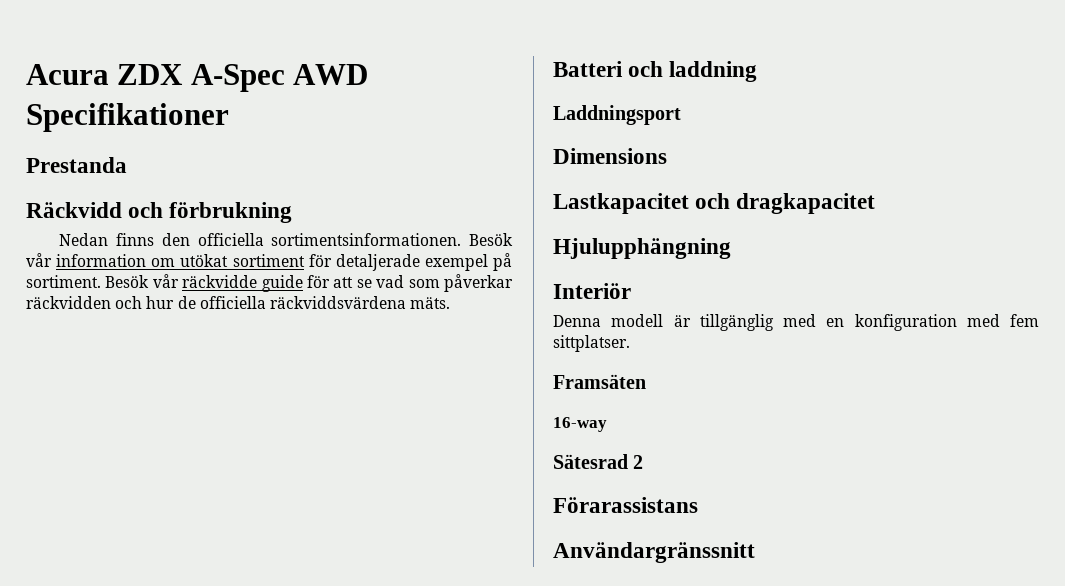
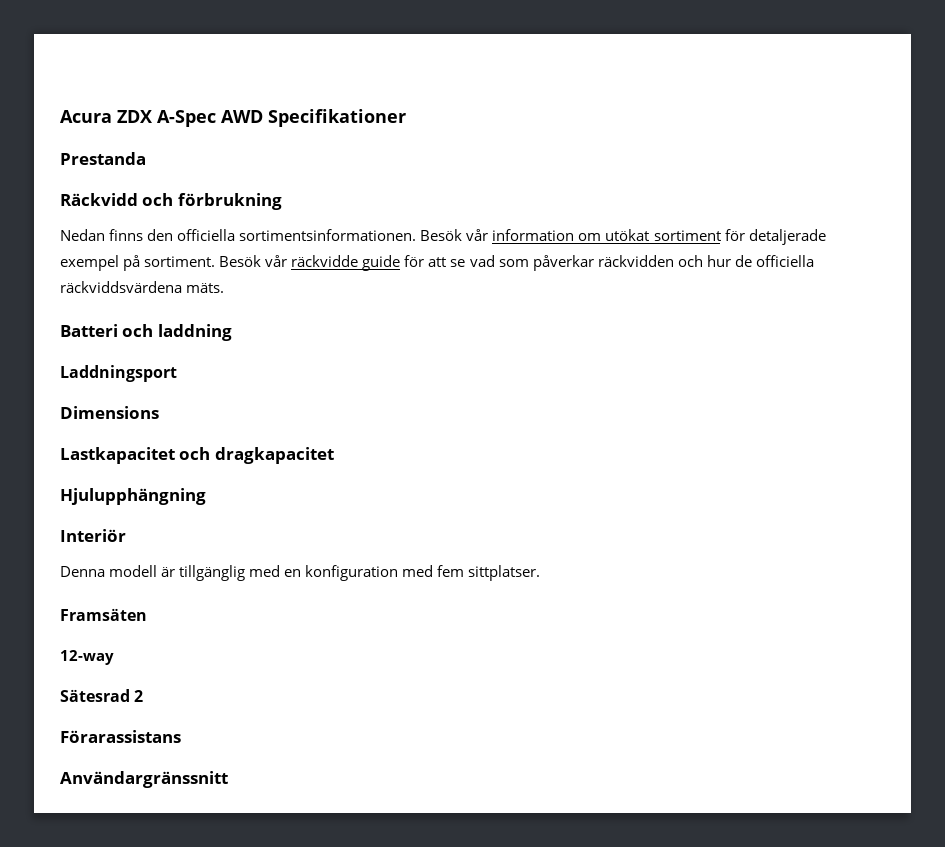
[553,417,607,432] 16-way -> [60,650,114,665] 12-way

